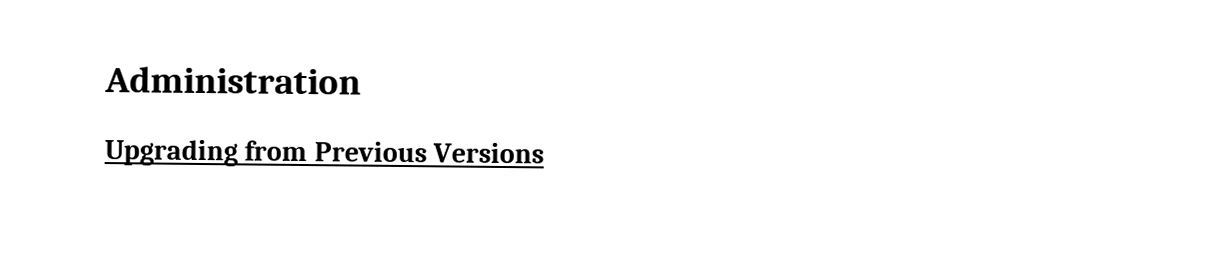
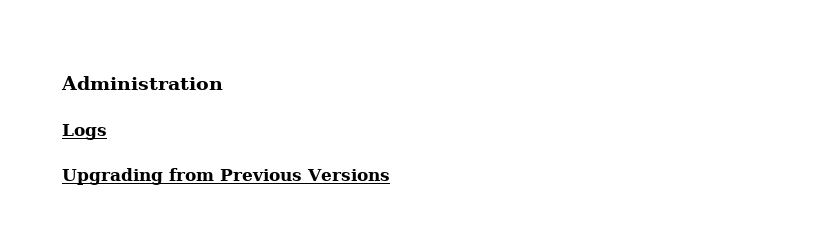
(361, 80) none -> [62,124,107,140] // Logs

